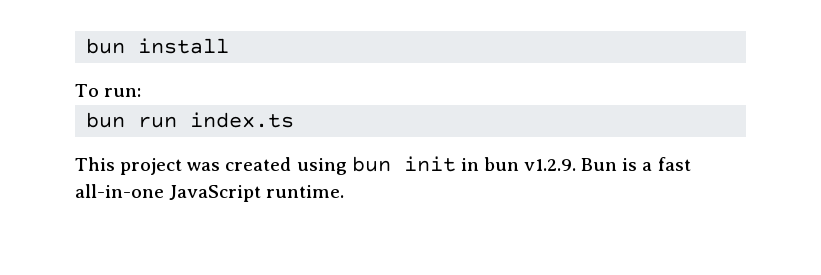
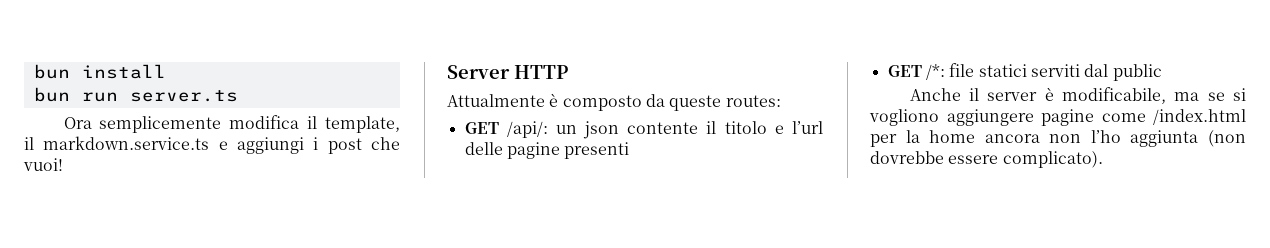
[75,84,142,97] // To run: -> (166, 71) none
[190,112,295,128] [75,156,691,175] [75,184,345,202] index.ts // This project was created using bun init in bun v1.2.9. Bun is a fast all-in-one JavaScript runtime. -> [129,90,238,102] [63,115,401,133] [24,136,400,154] [23,158,63,171] [447,65,568,79] [447,93,781,111] [464,121,823,139] [464,142,630,159] [887,63,1162,81] [909,87,1246,104] [869,109,1246,126] [870,130,1246,147] [870,151,1103,168] server.ts // Ora semplicemente modifica il template, il markdown.service.ts e aggiungi i post che vuoi! // Server HTTP // Attualmente è composto da queste routes: // GET /api/: un json contente il titolo e l’url delle pagine presenti // GET /*: file statici serviti dal public // Anche il server è modificabile, ma se si vogliono aggiungere pagine come /index.html per la home ancora non l’ho aggiunta (non dovrebbe essere complicato).

